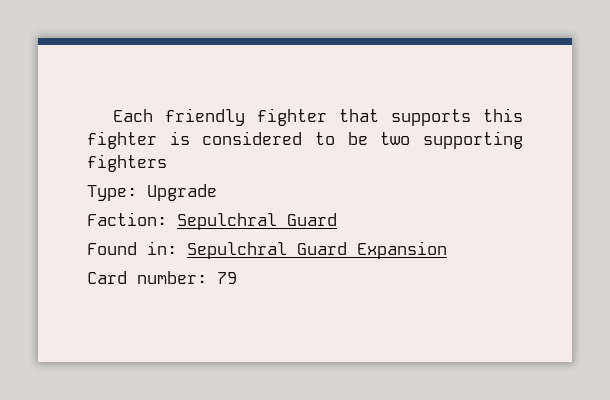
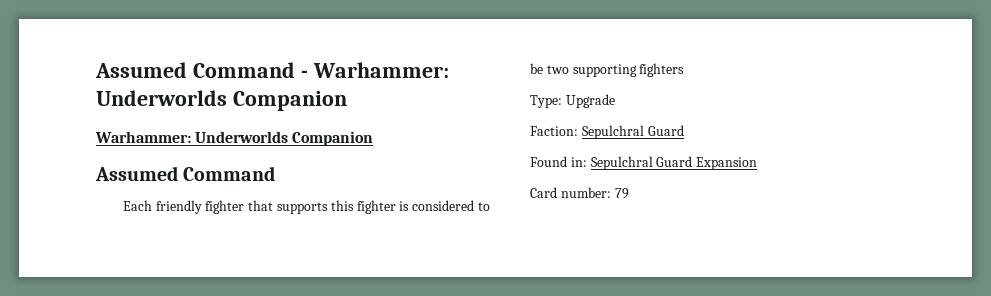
(113, 115) none -> [95,62,449,78] [96,90,347,111] [95,131,374,146] [95,166,276,181] Assumed Command - Warhammer: Underworlds Companion // Warhammer: Underworlds Companion // Assumed Command //

